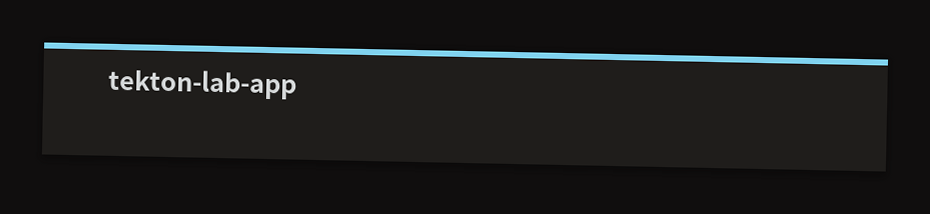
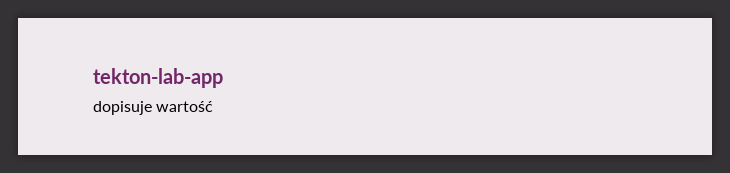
(297, 84) none -> [93,101,214,115] // dopisuje wartość

